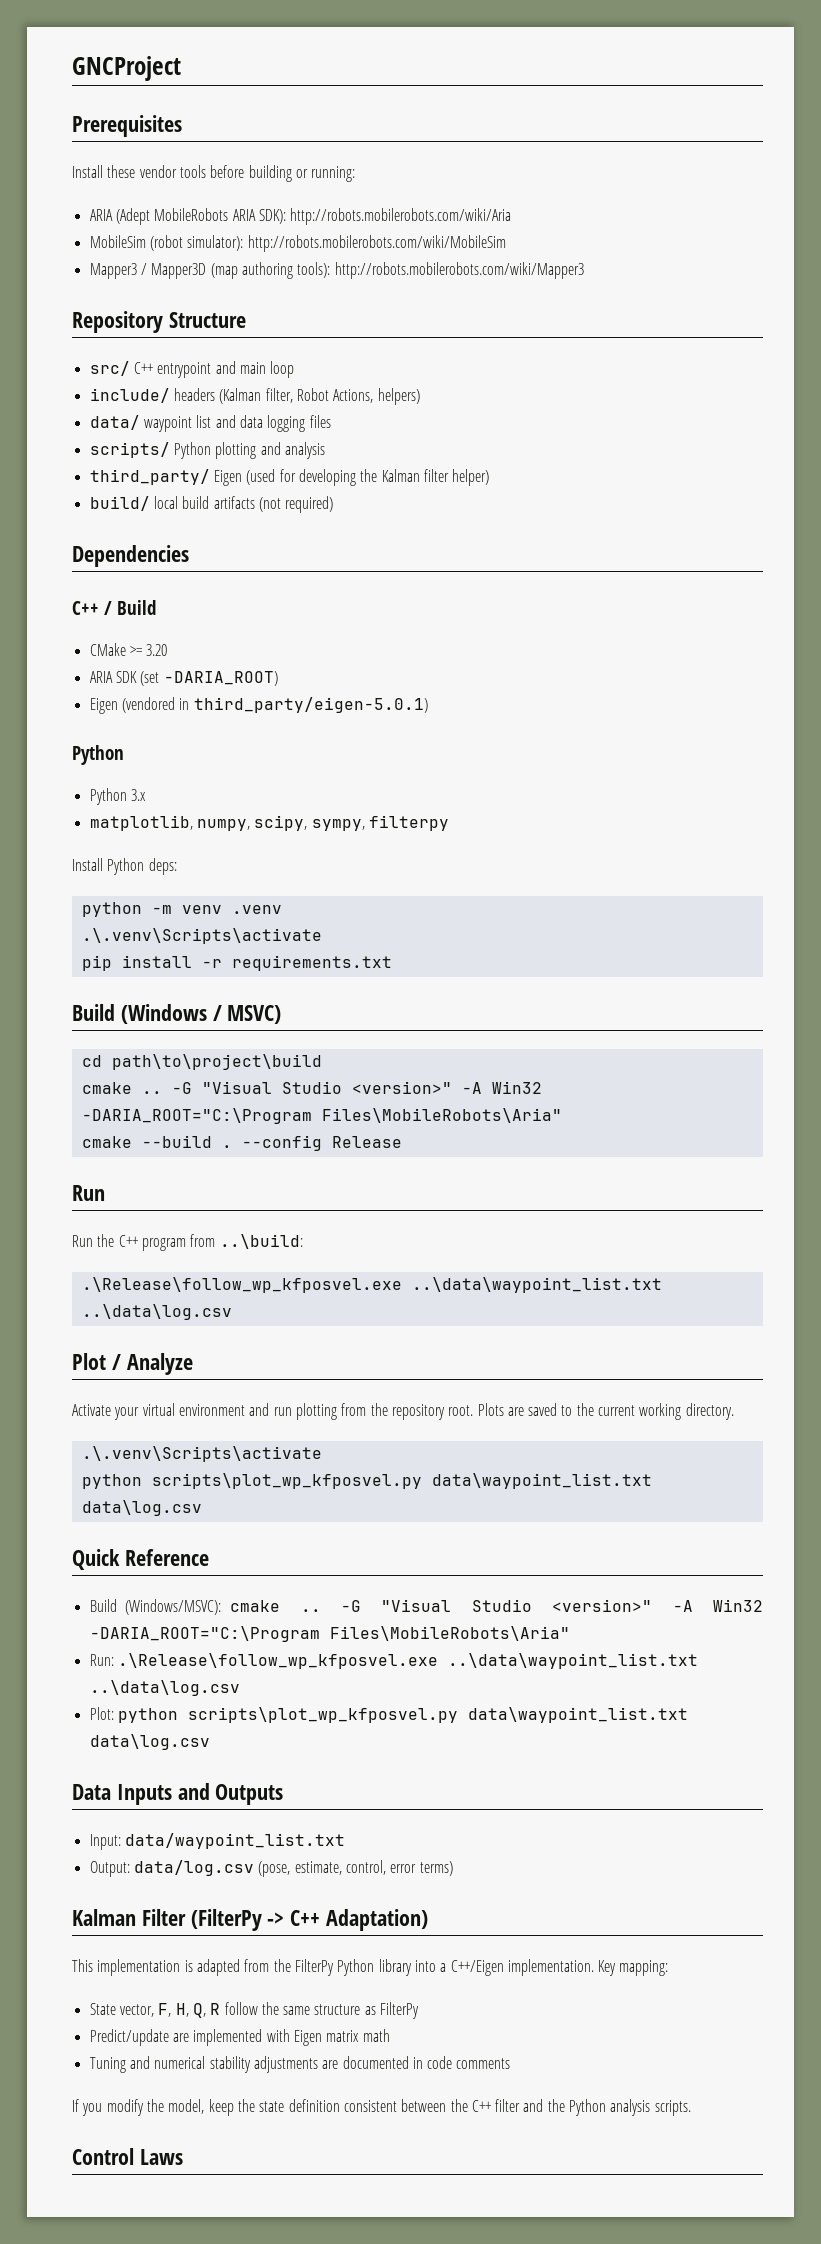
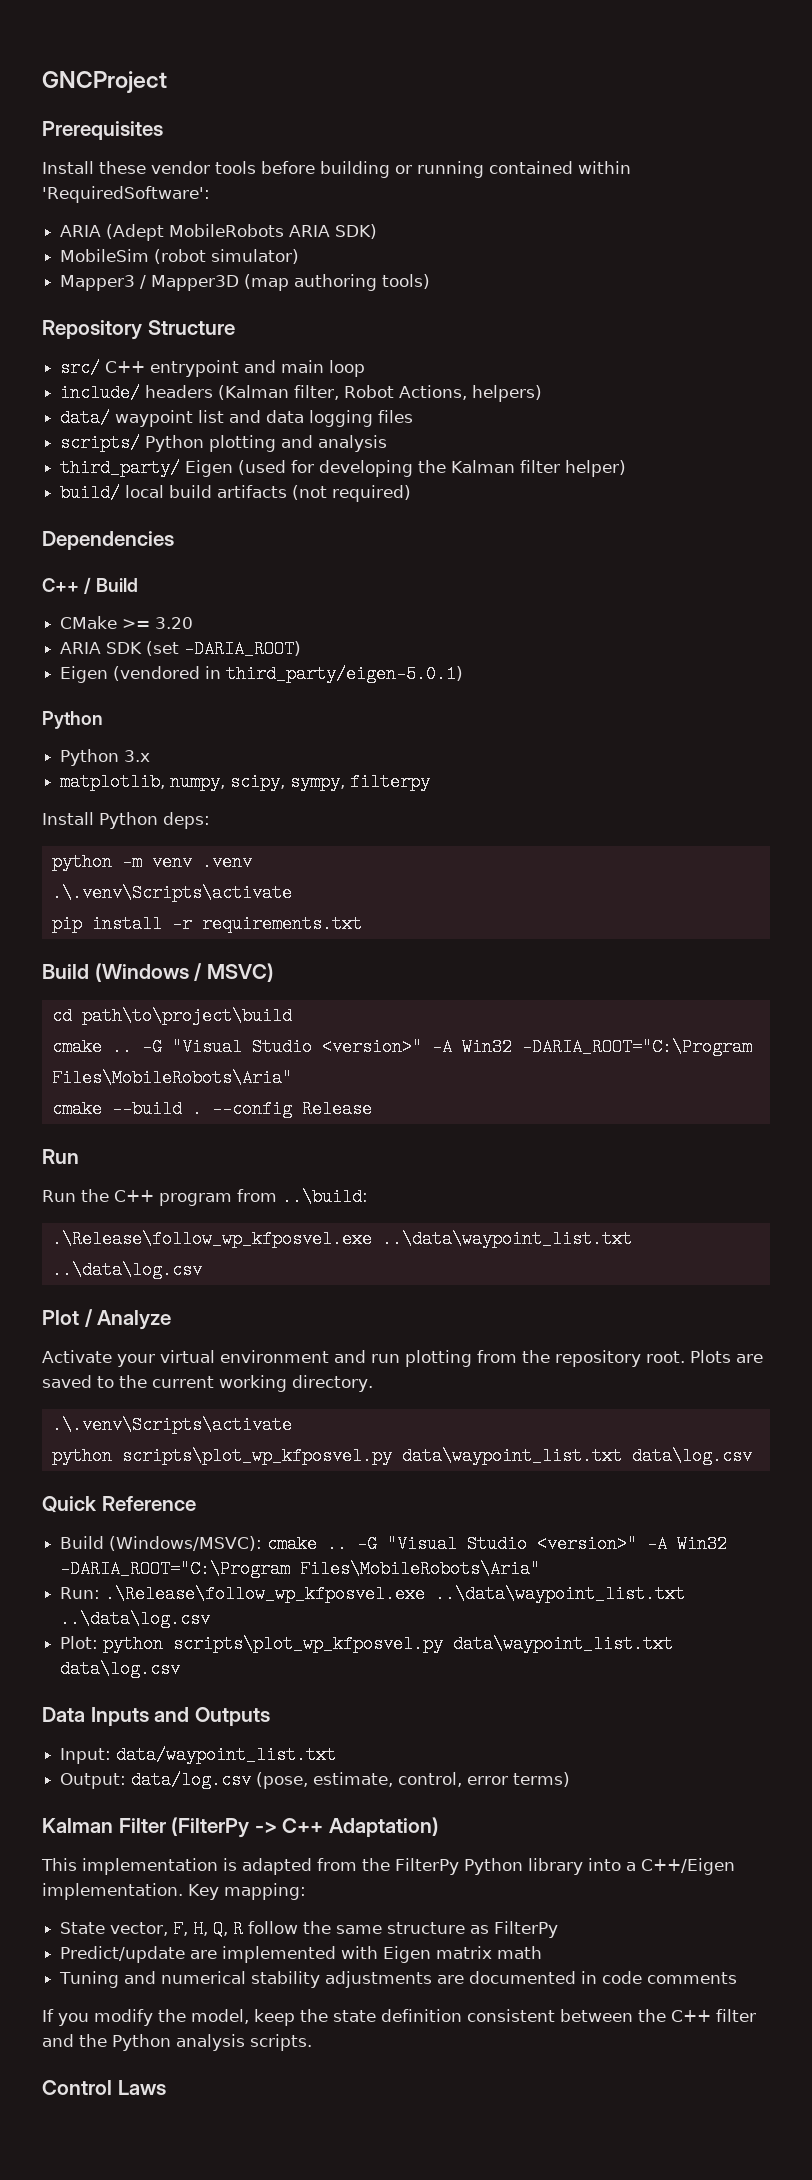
[311,166,356,182] running: -> [417,161,631,178] [42,186,210,203] running contained within 'RequiredSoftware':
[258,208,512,225] SDK): http://robots.mobilerobots.com/wiki/Aria -> [335,224,378,239] SDK)
[187,235,506,252] simulator): http://robots.mobilerobots.com/wiki/MobileSim -> [211,249,300,264] simulator)
[297,262,584,279] tools): http://robots.mobilerobots.com/wiki/Mapper3 -> [382,274,431,289] tools)

